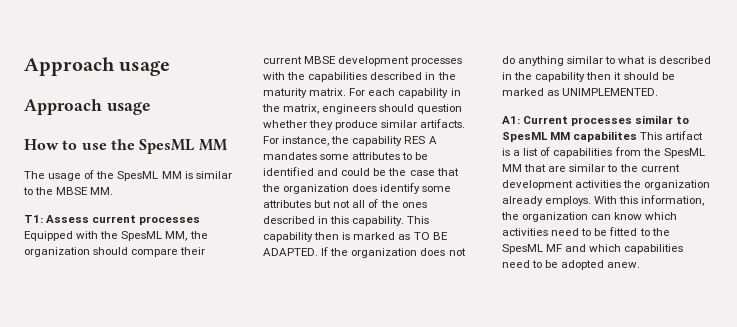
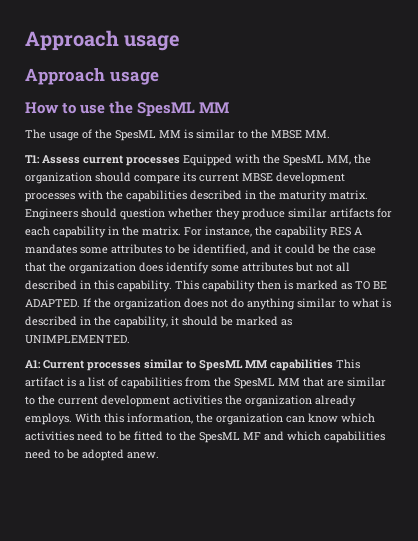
[180,247,206,255] their -> [183,172,196,182] its
[349,88,461,98] [262,104,377,114] For each capability in the matrix, engineers -> [25,208,78,220] Engineers
[420,119,466,128] artifacts. -> [330,208,392,218] [25,226,181,238] artifacts for each capability in the matrix.
[263,167,339,176] identified and -> [193,244,282,255] identified, and it
[368,199,427,208] of the ones -> (350, 267) none
[535,72,612,82] capability then -> [114,316,168,328] capability,
[573,131,638,142] capabilites -> [270,359,333,371] capabilities

